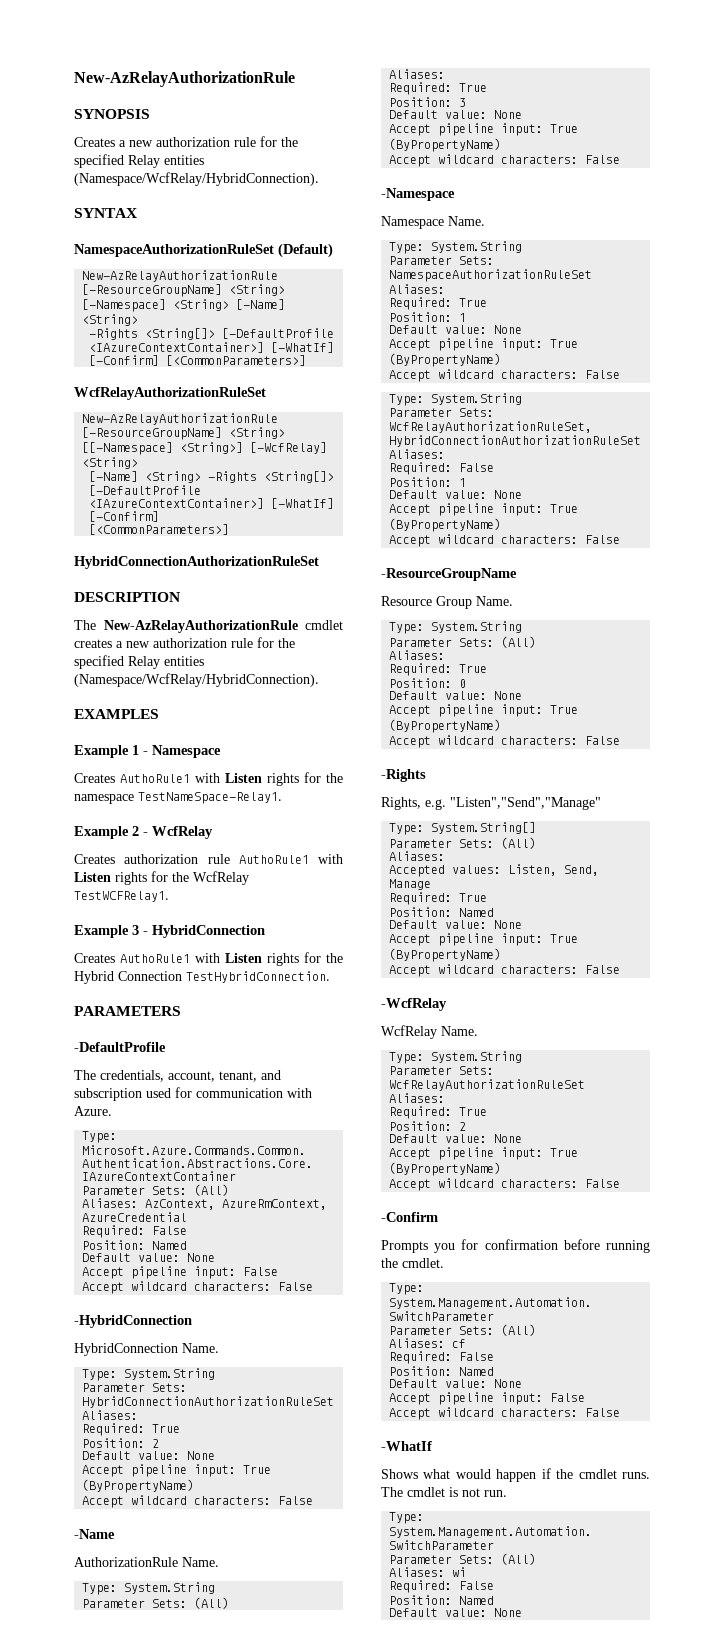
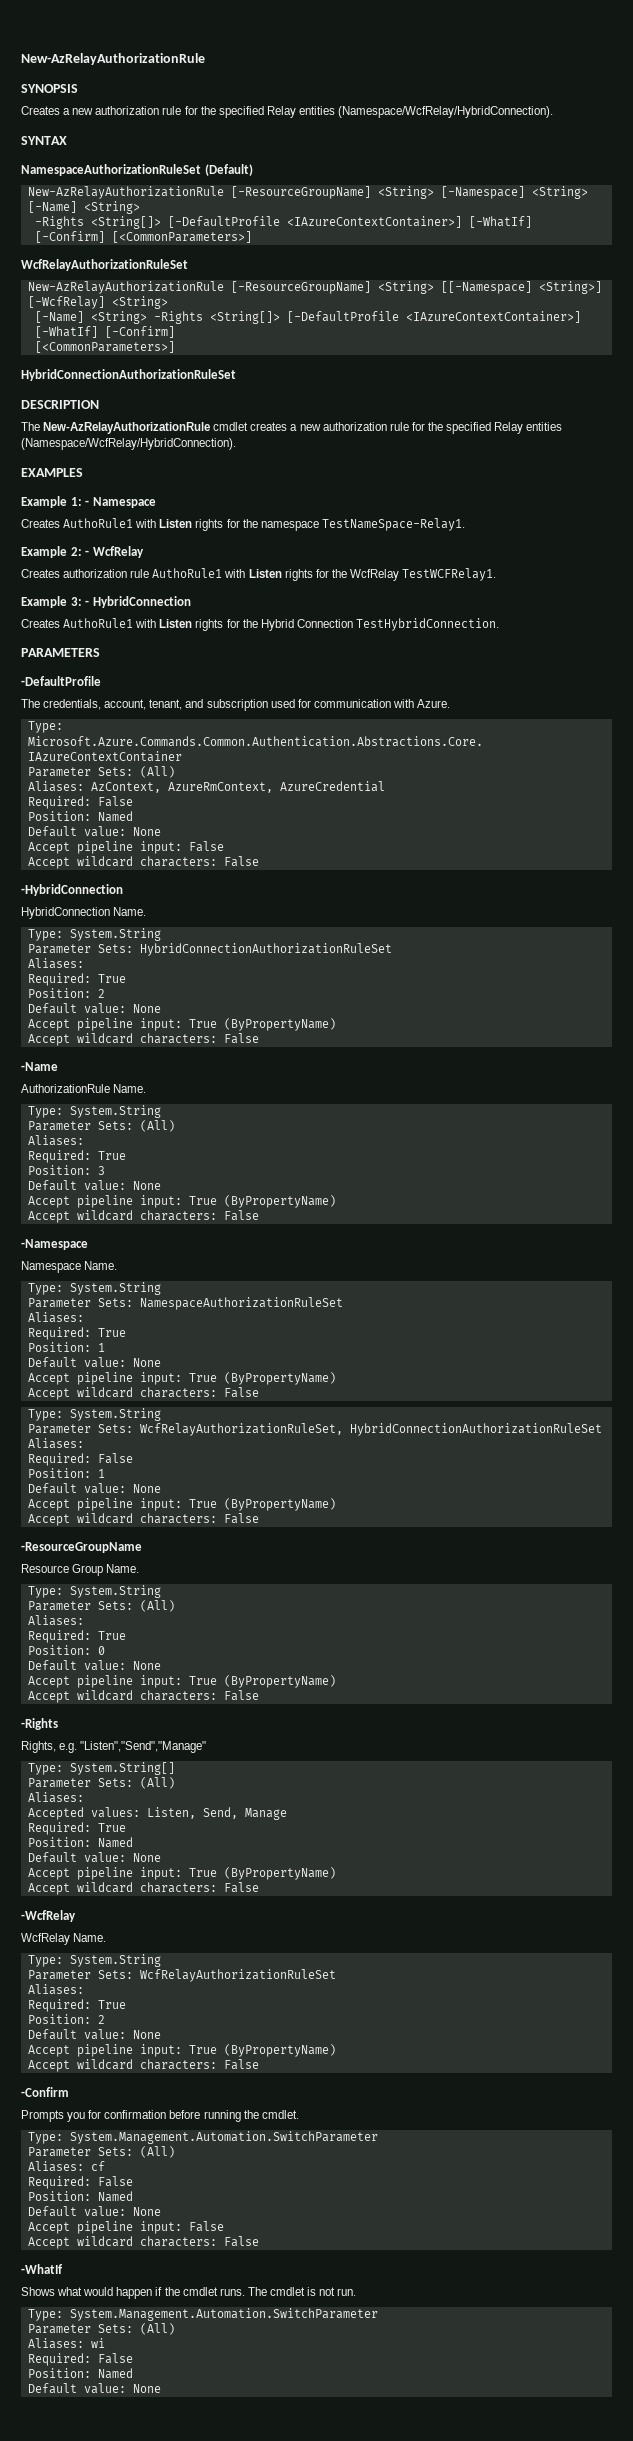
[132,745,139,755] 1 -> [70,497,82,506] 1:
[132,826,139,836] 2 -> [70,547,82,556] 2:
[132,925,139,935] 3 -> [70,597,82,606] 3:

